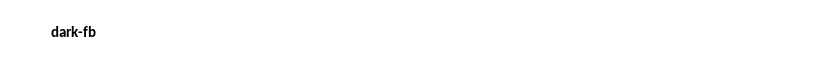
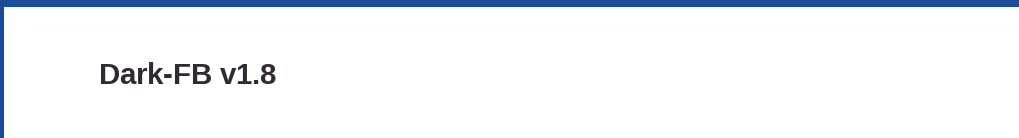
[51,26,96,37] dark-fb -> [99,62,276,84] Dark-FB v1.8

